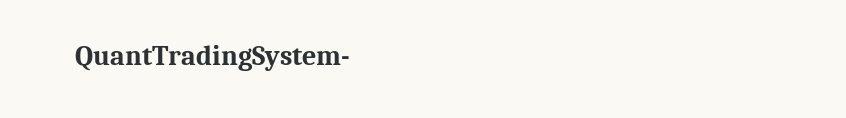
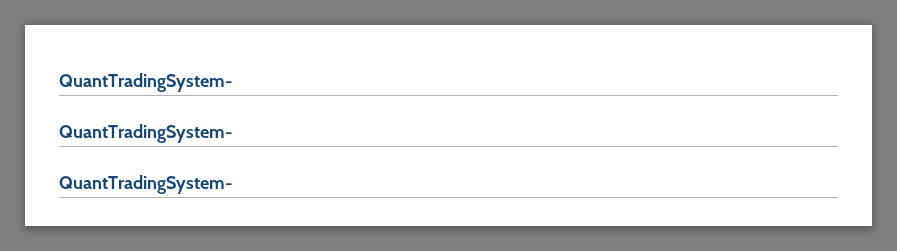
[75,45,350,71] QuantTradingSystem- -> [59,73,233,92] [59,124,233,143] [59,175,233,194] QuantTradingSystem- // QuantTradingSystem- // QuantTradingSystem-

